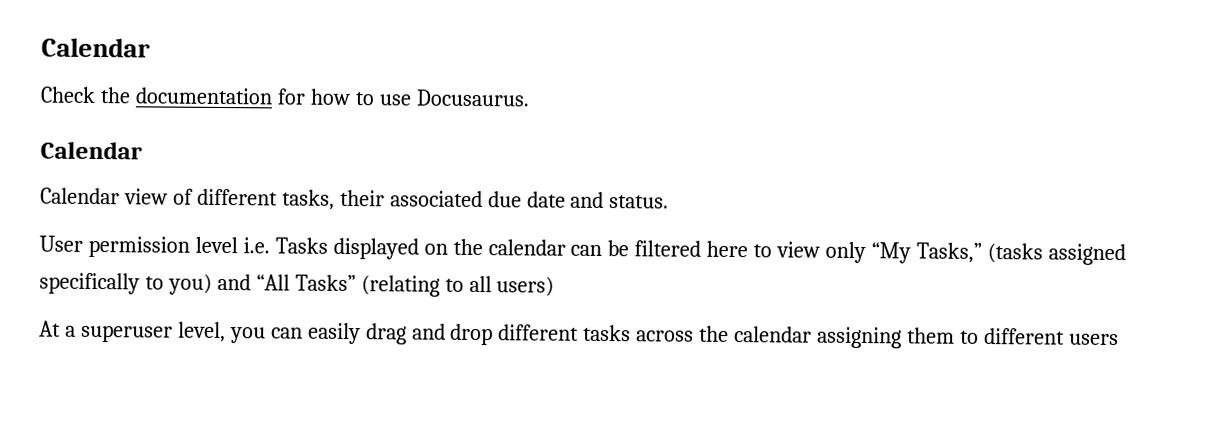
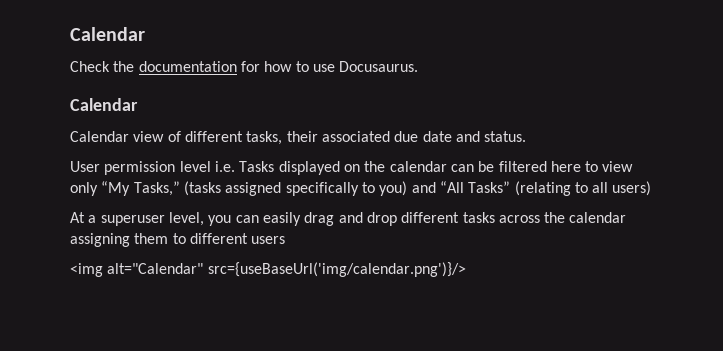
(1119, 339) none -> [70,262,466,277] // <img alt="Calendar" src={useBaseUrl('img/calendar.png')}/>

